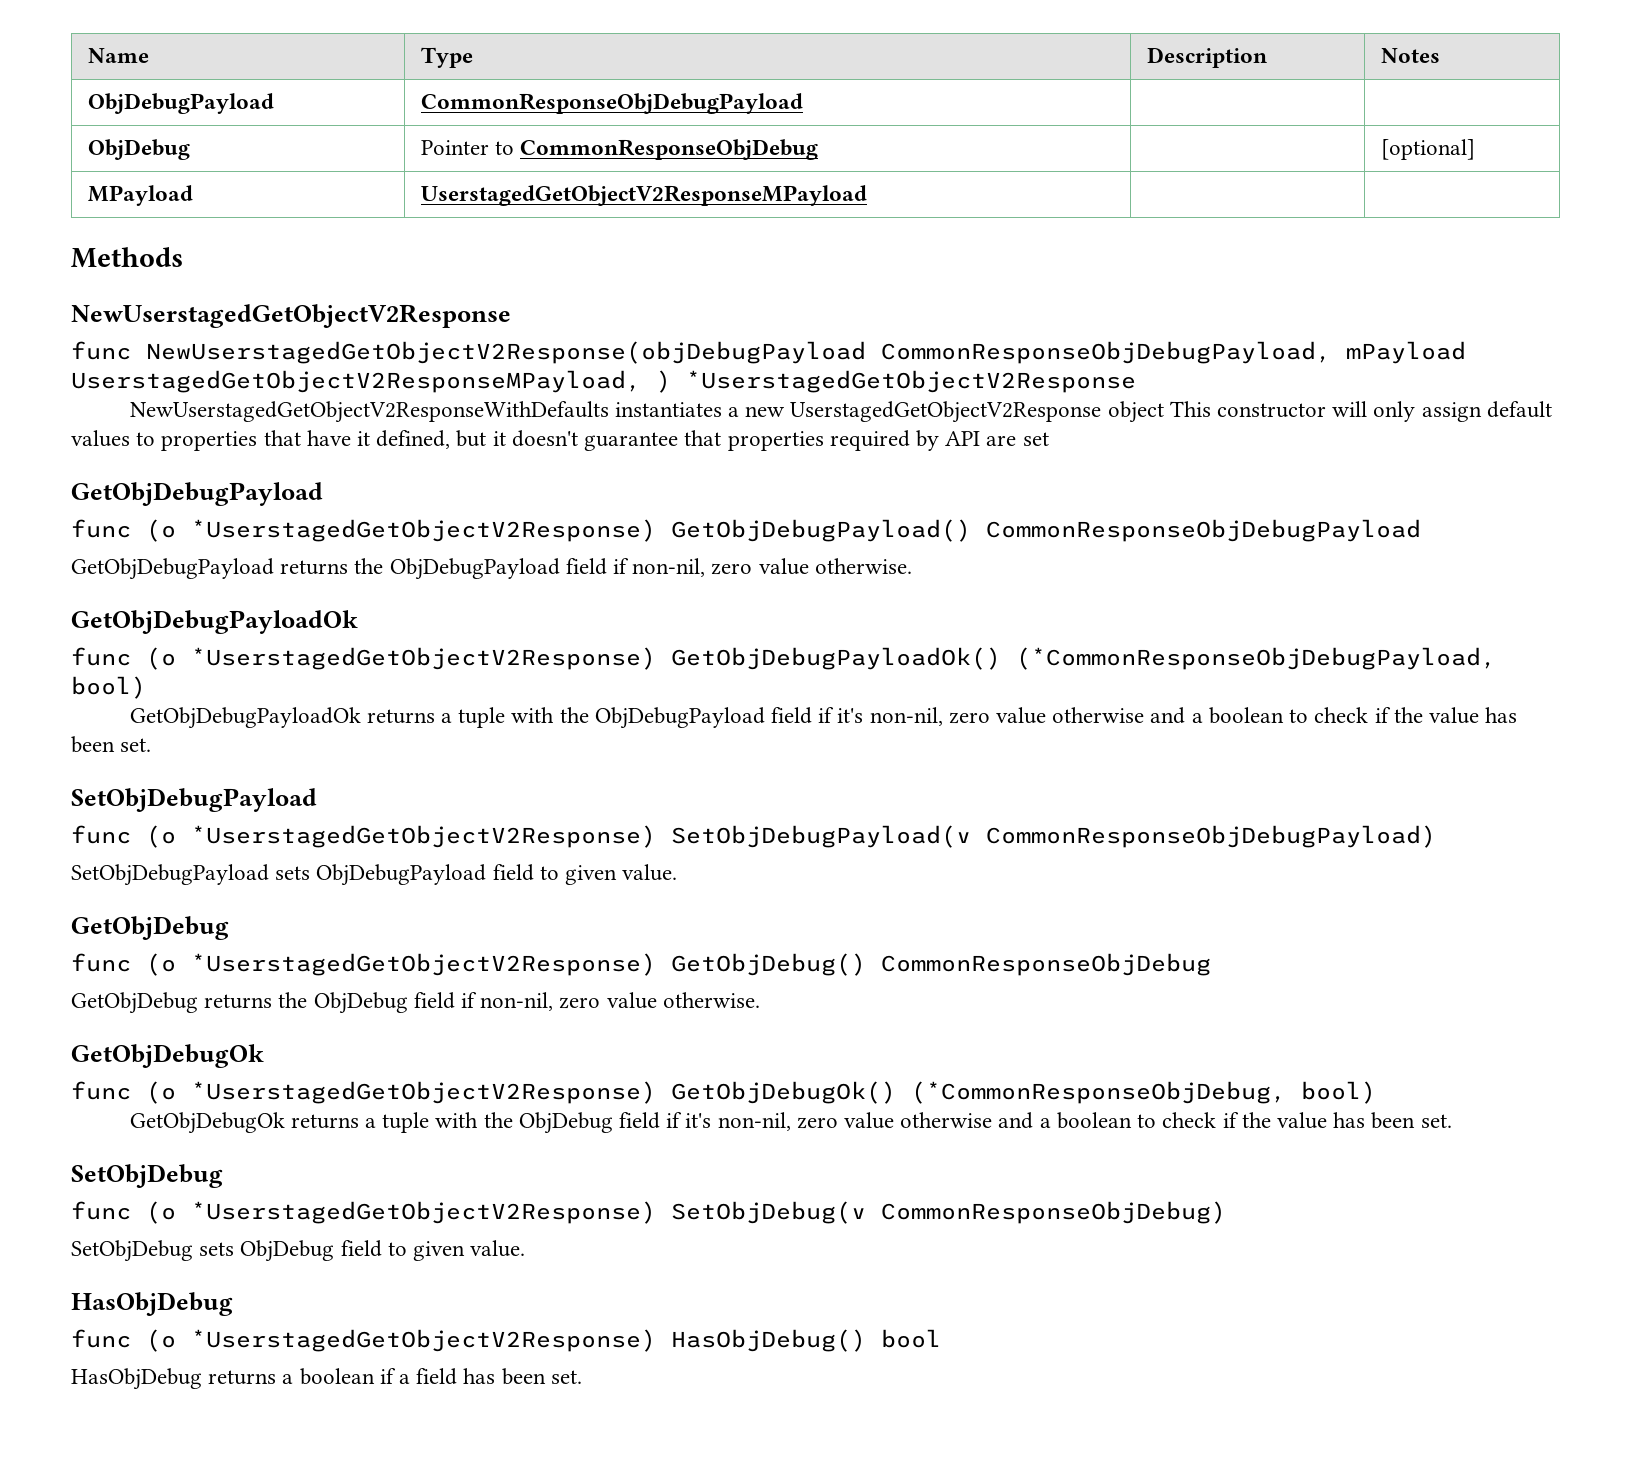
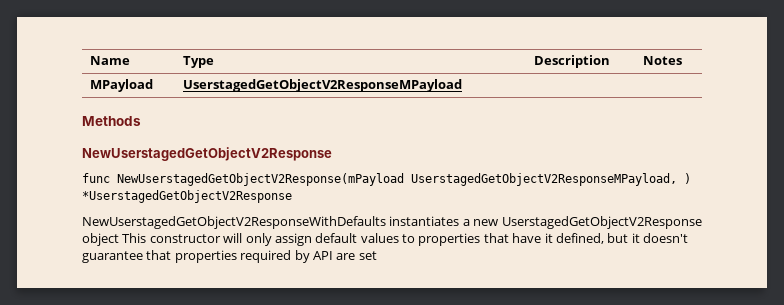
[87,93,274,114] [420,93,803,114] [87,139,190,160] [420,139,819,160] [1380,139,1475,160] // ObjDebugPayload | CommonResponseObjDebugPayload | | // ObjDebug | Pointer to CommonResponseObjDebug | | [optional] -> (682, 60) none
[146,341,1466,364] NewUserstagedGetObjectV2Response(objDebugPayload CommonResponseObjDebugPayload, mPayload -> [117,173,404,186] NewUserstagedGetObjectV2Response(mPayload
[71,482,323,506] [71,519,1421,542] [71,558,912,580] [71,610,358,634] [71,647,1496,670] [71,676,146,699] [129,707,1518,729] [71,736,152,753] [71,788,317,812] [71,825,1436,848] [71,864,678,886] [71,916,229,940] [71,953,1211,976] [71,992,760,1014] [71,1044,264,1068] [71,1081,1376,1104] [129,1112,1452,1134] [71,1164,223,1188] [71,1201,1226,1224] [71,1240,526,1262] [71,1292,233,1316] [71,1329,941,1352] [71,1368,582,1390] // GetObjDebugPayload // func (o *UserstagedGetObjectV2Response) GetObjDebugPayload() CommonResponseObjDebugPayload // GetObjDebugPayload returns the ObjDebugPayload field if non-nil, zero value otherwise. // GetObjDebugPayloadOk // func (o *UserstagedGetObjectV2Response) GetObjDebugPayloadOk() (*CommonResponseObjDebugPayload, bool) // GetObjDebugPayloadOk returns a tuple with the ObjDebugPayload field if it's non-nil, zero value otherwise and a boolean to check if the value has been set. // SetObjDebugPayload // func (o *UserstagedGetObjectV2Response) SetObjDebugPayload(v CommonResponseObjDebugPayload) // SetObjDebugPayload sets ObjDebugPayload field to given value. // GetObjDebug // func (o *UserstagedGetObjectV2Response) GetObjDebug() CommonResponseObjDebug // GetObjDebug returns the ObjDebug field if non-nil, zero value otherwise. // GetObjDebugOk // func (o *UserstagedGetObjectV2Response) GetObjDebugOk() (*CommonResponseObjDebug, bool) // GetObjDebugOk returns a tuple with the ObjDebug field if it's non-nil, zero value otherwise and a boolean to check if the value has been set. // SetObjDebug // func (o *UserstagedGetObjectV2Response) SetObjDebug(v CommonResponseObjDebug) // SetObjDebug sets ObjDebug field to given value. // HasObjDebug // func (o *UserstagedGetObjectV2Response) HasObjDebug() bool // HasObjDebug returns a boolean if a field has been set. -> (377, 255) none

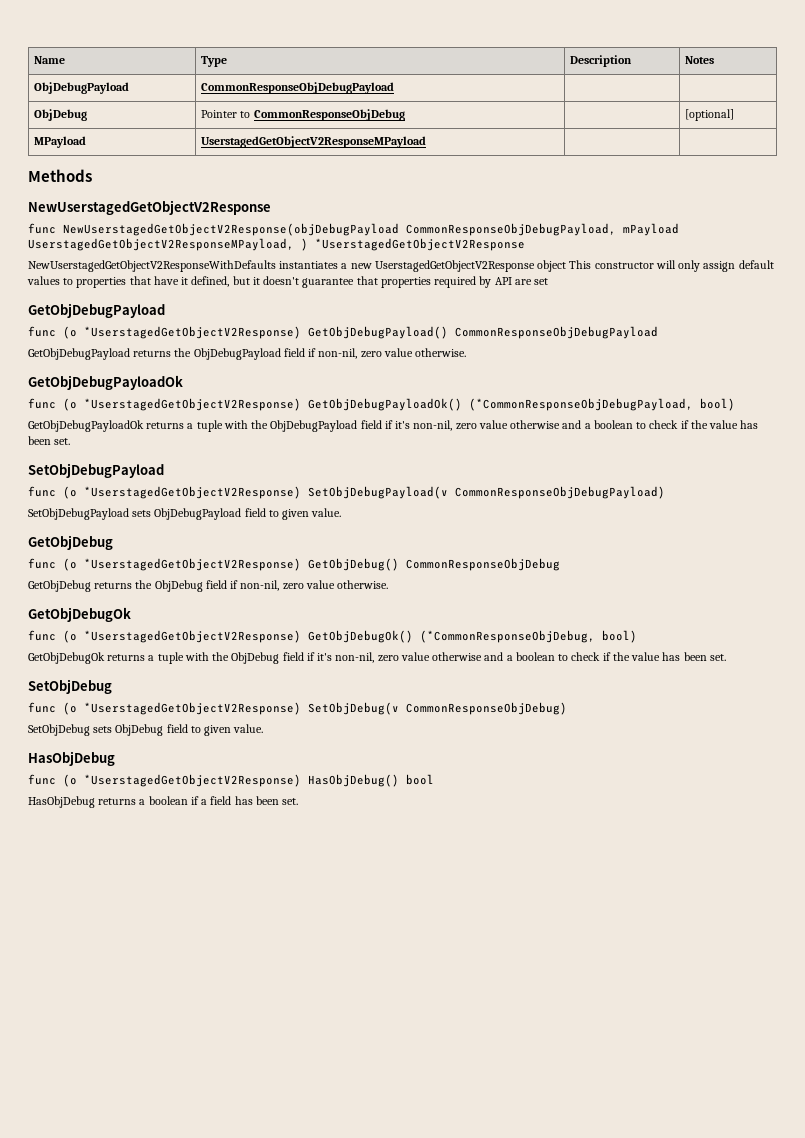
(682, 60) none -> [34,82,130,94] [201,82,395,94] [34,109,88,121] [201,109,405,121] [685,109,735,121] // ObjDebugPayload | CommonResponseObjDebugPayload | | // ObjDebug | Pointer to CommonResponseObjDebug | | [optional]
[117,173,404,186] NewUserstagedGetObjectV2Response(mPayload -> [63,223,679,236] NewUserstagedGetObjectV2Response(objDebugPayload CommonResponseObjDebugPayload, mPayload
(377, 255) none -> [28,303,165,318] [28,326,658,339] [28,348,467,360] [28,375,183,390] [28,398,735,411] [28,420,759,432] [28,436,71,445] [28,463,164,478] [28,486,665,499] [28,508,342,520] [28,535,113,550] [28,558,560,571] [28,580,389,592] [28,607,131,622] [28,630,637,643] [28,652,726,664] [28,679,112,694] [28,702,567,715] [28,724,264,736] [28,751,115,766] [28,774,434,787] [28,796,299,808] // GetObjDebugPayload // func (o *UserstagedGetObjectV2Response) GetObjDebugPayload() CommonResponseObjDebugPayload // GetObjDebugPayload returns the ObjDebugPayload field if non-nil, zero value otherwise. // GetObjDebugPayloadOk // func (o *UserstagedGetObjectV2Response) GetObjDebugPayloadOk() (*CommonResponseObjDebugPayload, bool) // GetObjDebugPayloadOk returns a tuple with the ObjDebugPayload field if it's non-nil, zero value otherwise and a boolean to check if the value has been set. // SetObjDebugPayload // func (o *UserstagedGetObjectV2Response) SetObjDebugPayload(v CommonResponseObjDebugPayload) // SetObjDebugPayload sets ObjDebugPayload field to given value. // GetObjDebug // func (o *UserstagedGetObjectV2Response) GetObjDebug() CommonResponseObjDebug // GetObjDebug returns the ObjDebug field if non-nil, zero value otherwise. // GetObjDebugOk // func (o *UserstagedGetObjectV2Response) GetObjDebugOk() (*CommonResponseObjDebug, bool) // GetObjDebugOk returns a tuple with the ObjDebug field if it's non-nil, zero value otherwise and a boolean to check if the value has been set. // SetObjDebug // func (o *UserstagedGetObjectV2Response) SetObjDebug(v CommonResponseObjDebug) // SetObjDebug sets ObjDebug field to given value. // HasObjDebug // func (o *UserstagedGetObjectV2Response) HasObjDebug() bool // HasObjDebug returns a boolean if a field has been set.

